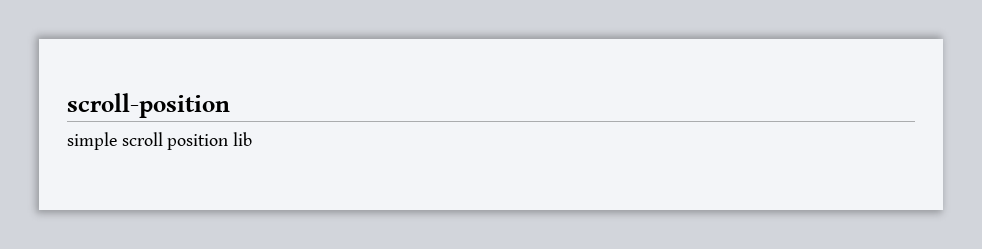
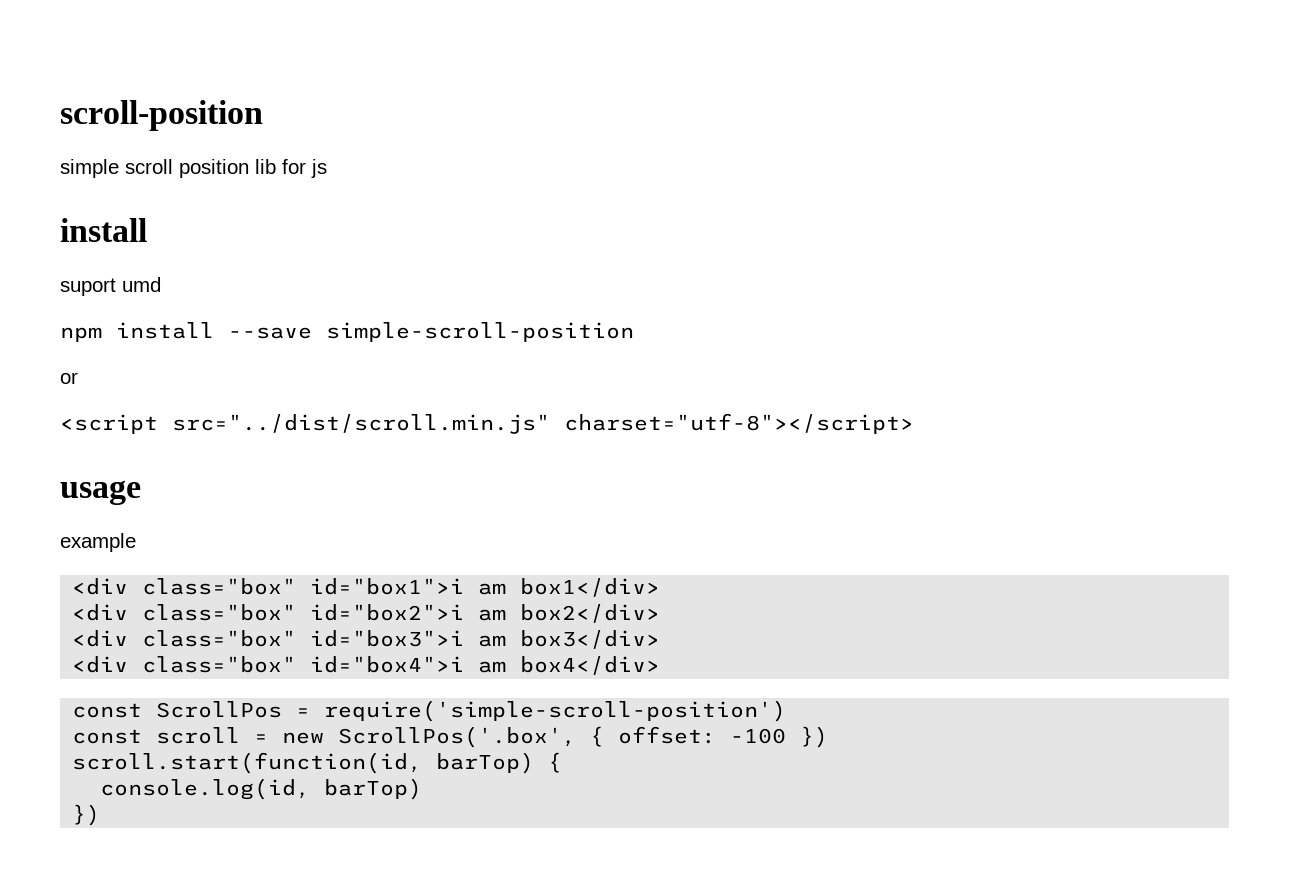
(253, 139) none -> [282,159,327,178] [60,218,147,242] [60,277,161,296] [60,322,634,342] [60,372,78,384] [60,413,914,434] [60,480,141,505] [60,533,136,552] [72,578,661,597] [72,604,661,623] [72,630,661,649] [72,656,661,675] [72,700,787,722] [72,726,829,748] [72,752,563,774] [100,778,423,800] [72,804,101,826] for js // install // suport umd // npm install --save simple-scroll-position // or // <script src="../dist/scroll.min.js" charset="utf-8"></script> // usage // example // <div class="box" id="box1">i am box1</div> // <div class="box" id="box2">i am box2</div> // <div class="box" id="box3">i am box3</div> // <div class="box" id="box4">i am box4</div> // const ScrollPos = require('simple-scroll-position') // const scroll = new ScrollPos('.box', { offset: -100 }) // scroll.start(function(id, barTop) { // console.log(id, barTop) // })

